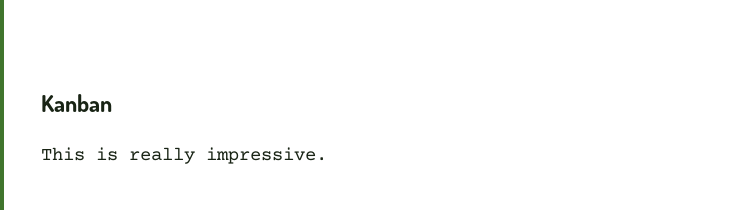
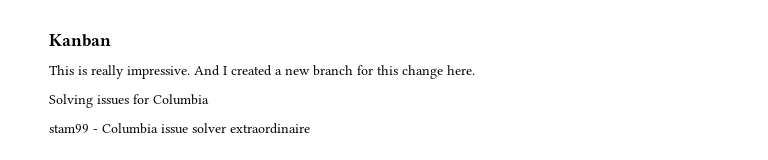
(327, 155) none -> [194,65,475,79] [49,94,209,108] [49,123,310,134] And I created a new branch for this change here. // Solving issues for Columbia // stam99 - Columbia issue solver extraordinaire

